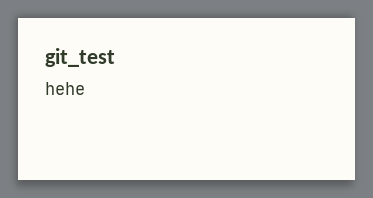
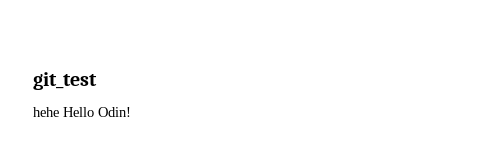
(85, 88) none -> [63,107,131,117] Hello Odin!

